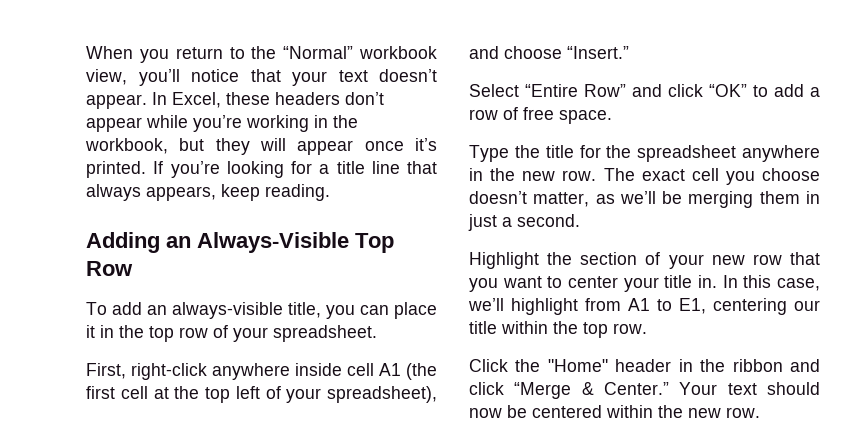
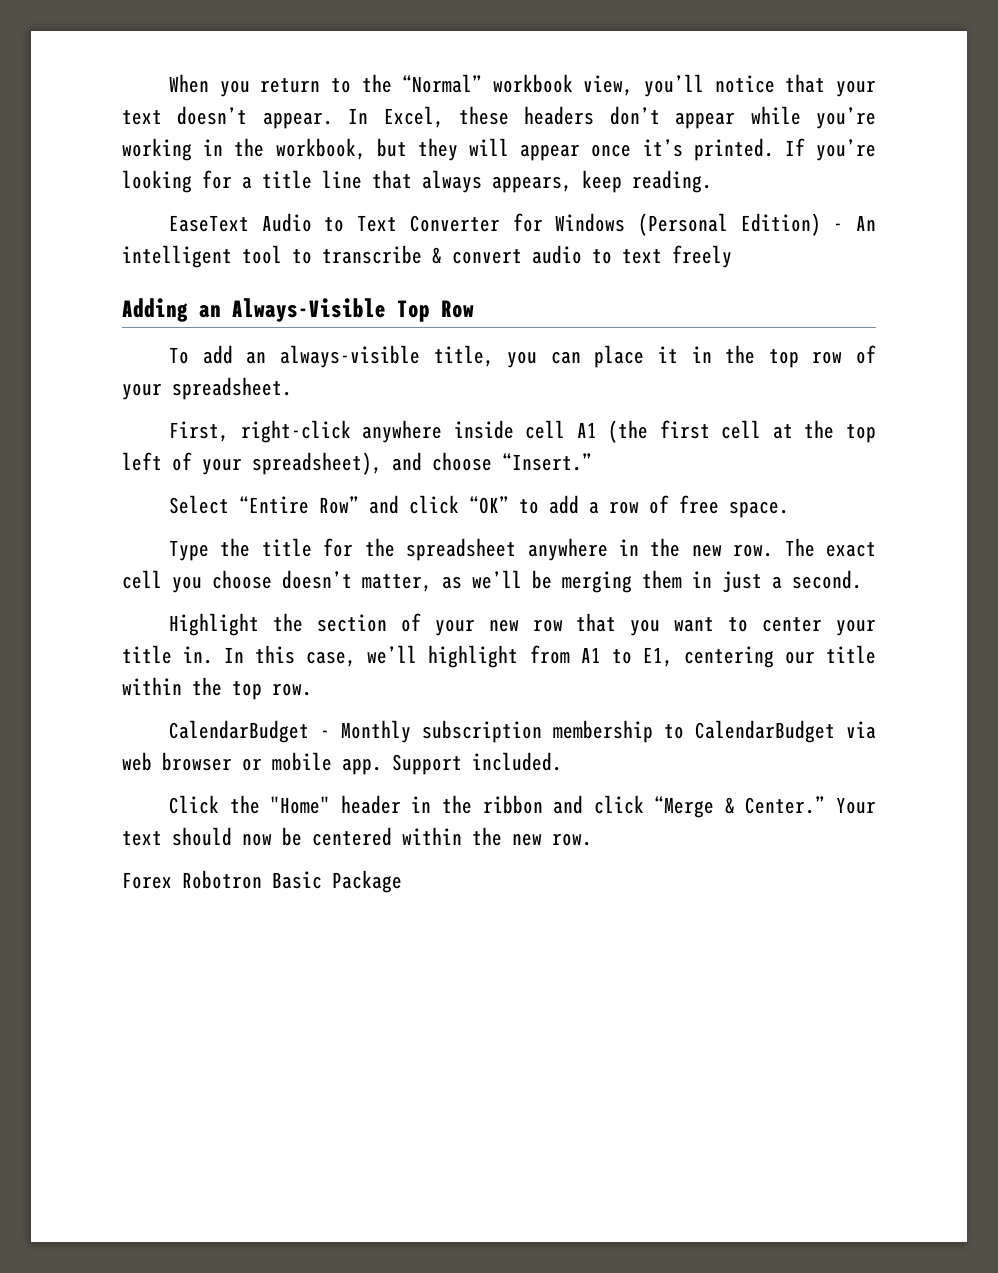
(330, 192) none -> [169,213,876,236] [122,245,732,268] // EaseText Audio to Text Converter for Windows (Personal Edition) - An intelligent tool to transcribe & convert audio to text freely
(647, 328) none -> [169,720,877,743] [122,752,562,775] // CalendarBudget - Monthly subscription membership to CalendarBudget via web browser or mobile app. Support included.
(760, 412) none -> [122,870,402,893] // Forex Robotron Basic Package

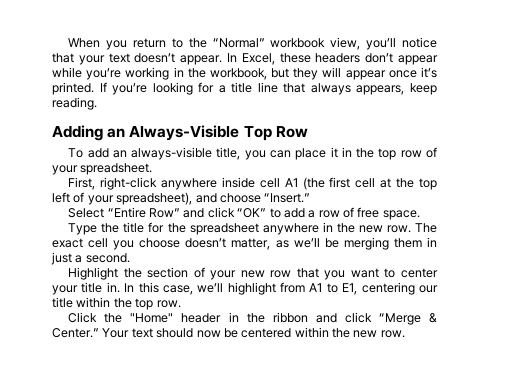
[169,213,876,236] [122,245,732,268] // EaseText Audio to Text Converter for Windows (Personal Edition) - An intelligent tool to transcribe & convert audio to text freely -> (97, 103) none
[169,720,877,743] [122,752,562,775] // CalendarBudget - Monthly subscription membership to CalendarBudget via web browser or mobile app. Support included. -> (181, 304) none
[122,870,402,893] // Forex Robotron Basic Package -> (405, 334) none

